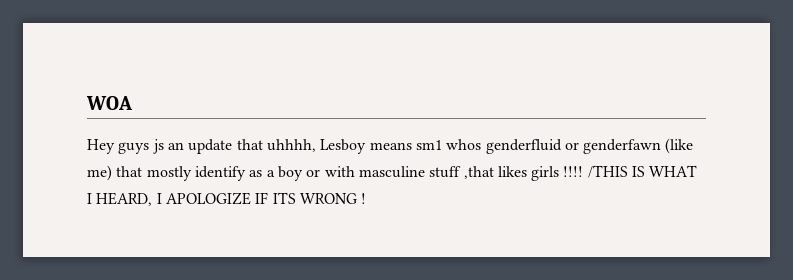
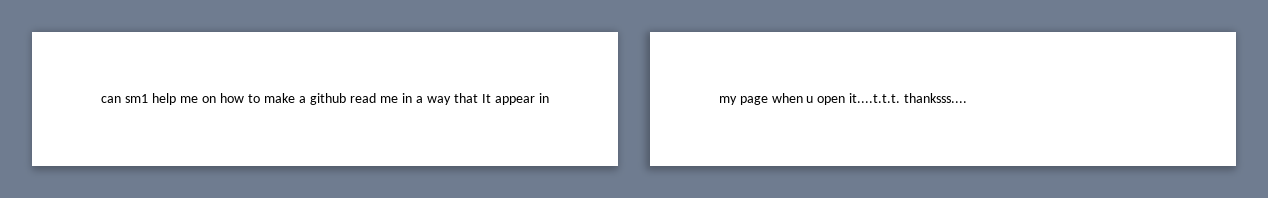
[86,96,133,110] [87,138,694,154] [87,165,698,181] [87,192,367,206] WOA // Hey guys js an update that uhhhh, Lesboy means sm1 whos genderfluid or genderfawn (like me) that mostly identify as a boy or with masculine stuff ,that likes girls !!!! /THIS IS WHAT I HEARD, I APOLOGIZE IF ITS WRONG ! -> [101,93,967,105] can sm1 help me on how to make a github read me in a way that It appear in my page when u open it....t.t.t. thanksss....

